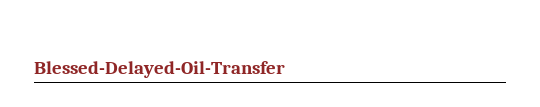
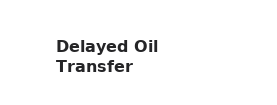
[34,61,285,78] Blessed-Delayed-Oil-Transfer -> [56,40,158,55] [56,60,133,72] Delayed Oil Transfer

